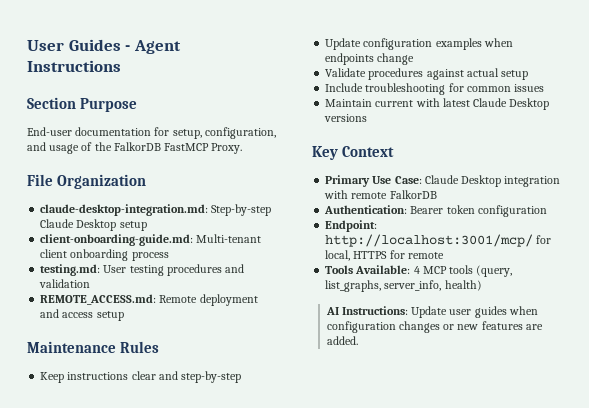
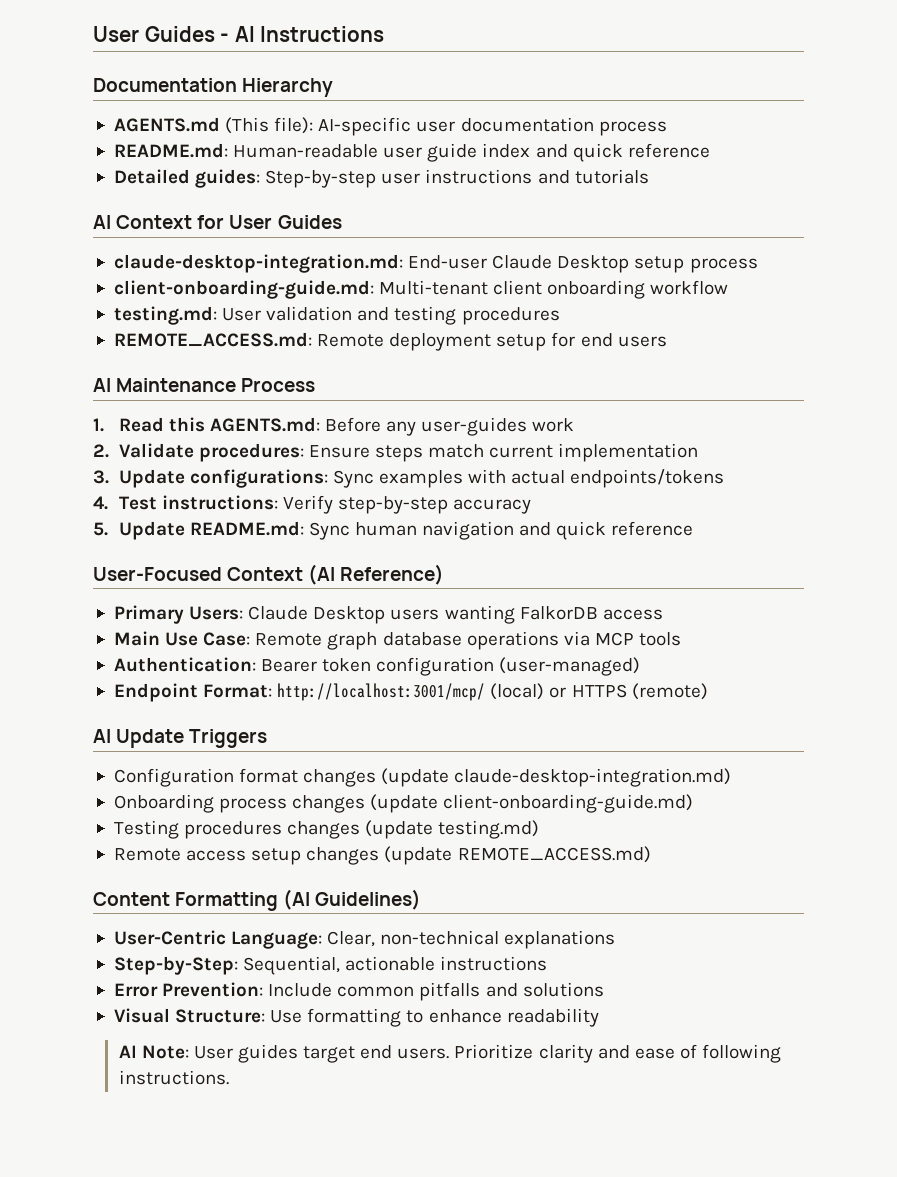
[133,40,181,54] Agent -> [234,26,255,42] AI
[27,97,138,112] [27,127,276,139] [27,142,243,154] [27,174,147,189] Section Purpose // End-user documentation for setup, configuration, and usage of the FalkorDB FastMCP Proxy. // File Organization -> [93,78,334,97] [113,117,667,136] [113,143,710,162] [113,169,649,188] [93,215,342,229] Documentation Hierarchy // AGENTS.md (This file): AI-specific user documentation process // README.md: Human-readable user guide index and quick reference // Detailed guides: Step-by-step user instructions and tutorials // AI Context for User Guides
[211,204,272,216] Step-by-step -> [408,255,488,269] End-user
(147, 226) none -> [689,258,758,273] process
[131,252,169,261] process -> [650,280,729,295] workflow
(127, 269) none -> [266,306,390,321] validation and
[225,264,245,273] [39,279,91,288] and validation -> (560, 316) none
[40,309,124,321] [27,341,160,353] [40,371,242,383] [325,38,513,50] [325,53,415,65] [325,68,529,80] [325,83,545,95] [325,98,550,110] [324,114,368,122] [312,146,395,160] [325,175,561,187] [324,190,437,199] [324,205,547,217] [325,220,378,232] [325,234,552,247] [325,250,444,261] [325,265,513,277] [325,280,482,292] [325,306,538,318] [326,321,543,333] [326,336,358,345] and access setup // Maintenance Rules // Keep instructions clear and step-by-step // Update configuration examples when endpoints change // Validate procedures against actual setup // Include troubleshooting for common issues // Maintain current with latest Claude Desktop versions // Key Context // Primary Use Case: Claude Desktop integration with remote FalkorDB // Authentication: Bearer token configuration // Endpoint: http://localhost:3001/mcp/ for local, HTTPS for remote // Tools Available: 4 MCP tools (query, list_graphs, server_info, health) // AI Instructions: Update user guides when configuration changes or new features are added. -> [496,332,667,351] [93,378,316,392] [93,417,575,436] [93,443,699,462] [93,469,725,488] [93,495,532,514] [93,521,694,540] [93,564,445,585] [113,605,663,624] [113,631,682,650] [113,657,641,676] [113,683,708,702] [93,729,268,748] [113,768,732,787] [113,794,694,813] [113,820,540,839] [113,846,651,865] [93,889,422,911] [113,930,616,949] [113,956,548,975] [113,982,604,1001] [113,1008,599,1027] [118,1044,782,1063] [118,1070,229,1085] setup for end users // AI Maintenance Process // 1. Read this AGENTS.md: Before any user-guides work // 2. Validate procedures: Ensure steps match current implementation // 3. Update configurations: Sync examples with actual endpoints/tokens // 4. Test instructions: Verify step-by-step accuracy // 5. Update README.md: Sync human navigation and quick reference // User-Focused Context (AI Reference) // Primary Users: Claude Desktop users wanting FalkorDB access // Main Use Case: Remote graph database operations via MCP tools // Authentication: Bearer token configuration (user-managed) // Endpoint Format: http://localhost:3001/mcp/ (local) or HTTPS (remote) // AI Update Triggers // Configuration format changes (update claude-desktop-integration.md) // Onboarding process changes (update client-onboarding-guide.md) // Testing procedures changes (update testing.md) // Remote access setup changes (update REMOTE_ACCESS.md) // Content Formatting (AI Guidelines) // User-Centric Language: Clear, non-technical explanations // Step-by-Step: Sequential, actionable instructions // Error Prevention: Include common pitfalls and solutions // Visual Structure: Use formatting to enhance readability // AI Note: User guides target end users. Prioritize clarity and ease of following instructions.

